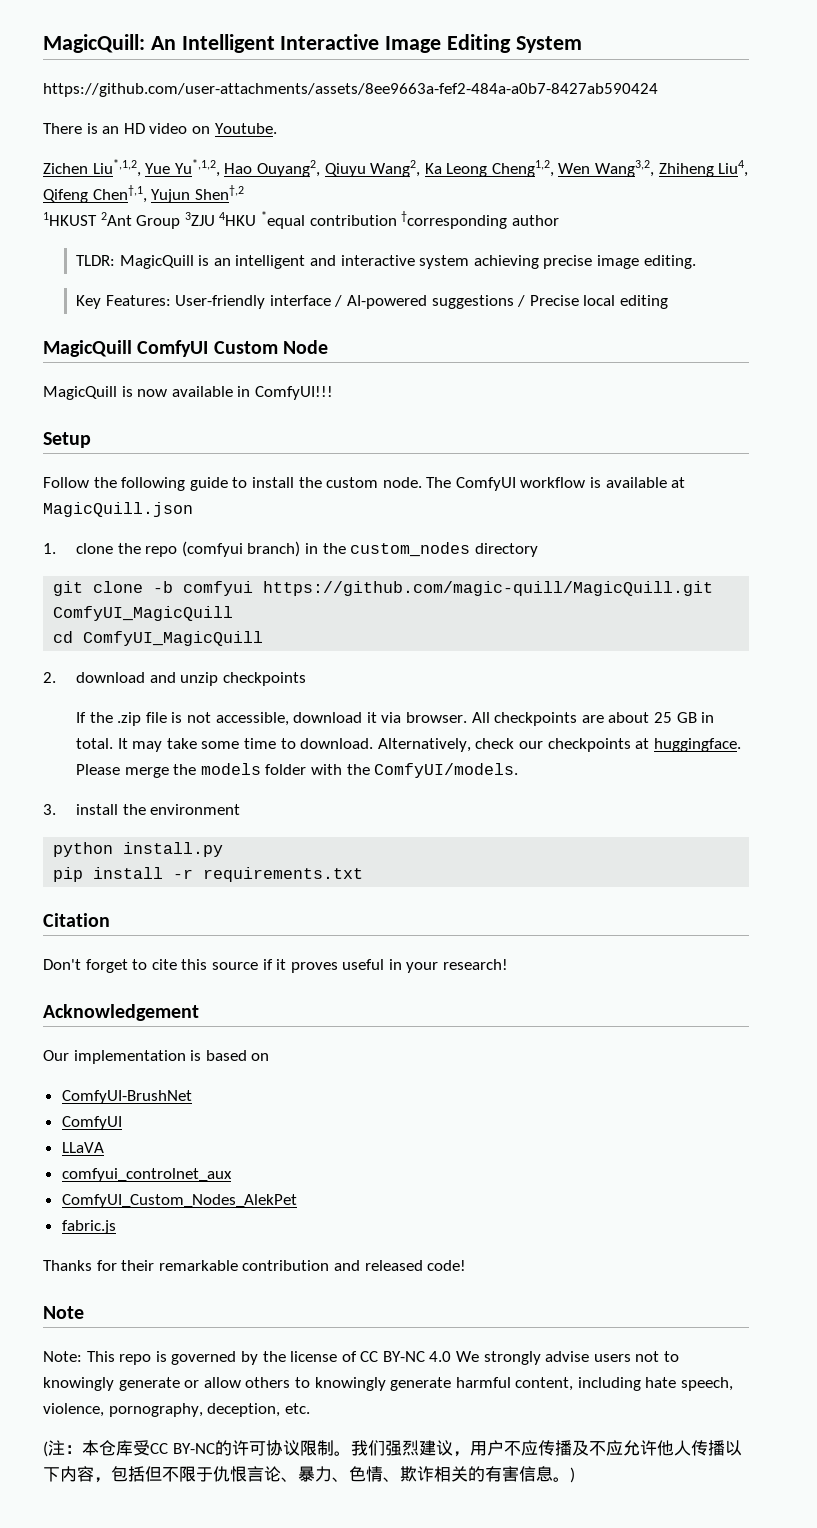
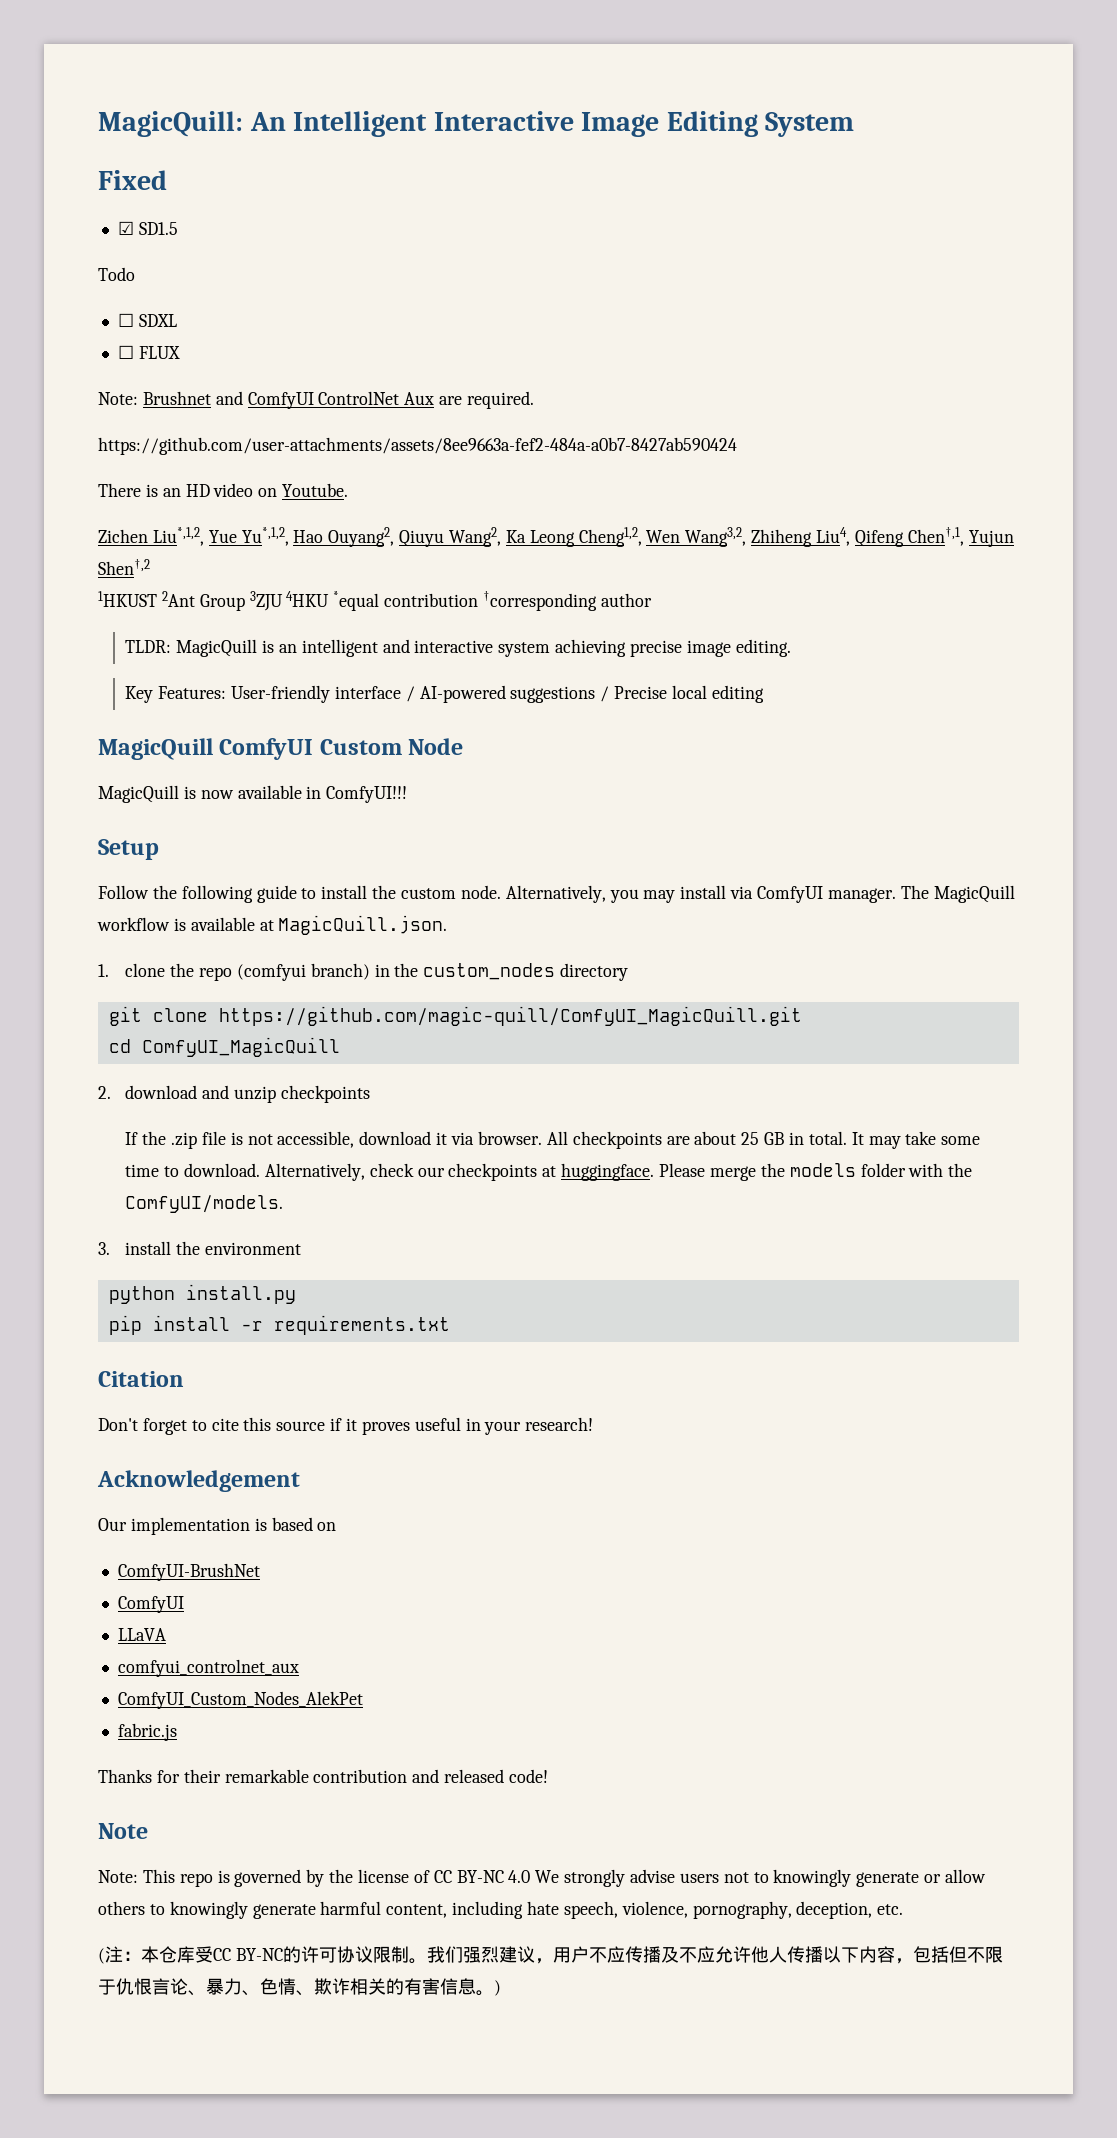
(582, 44) none -> [98,170,167,190] [117,221,178,235] [98,267,135,281] [117,313,177,327] [117,345,180,359] [98,391,535,409] // Fixed // ☑ SD1.5 // Todo // ☐ SDXL // ☐ FLUX // Note: Brushnet and ComfyUI ControlNet Aux are required.
[426,477,516,491] The ComfyUI -> [505,885,1015,903] Alternatively, you may install via ComfyUI manager. The MagicQuill
[43,502,193,517] MagicQuill.json -> [278,915,448,935] MagicQuill.json.
[153,581,714,596] [53,606,234,621] -b comfyui https://github.com/magic-quill/MagicQuill.git ComfyUI_MagicQuill -> [218,1006,802,1026] https://github.com/magic-quill/ComfyUI_MagicQuill.git

